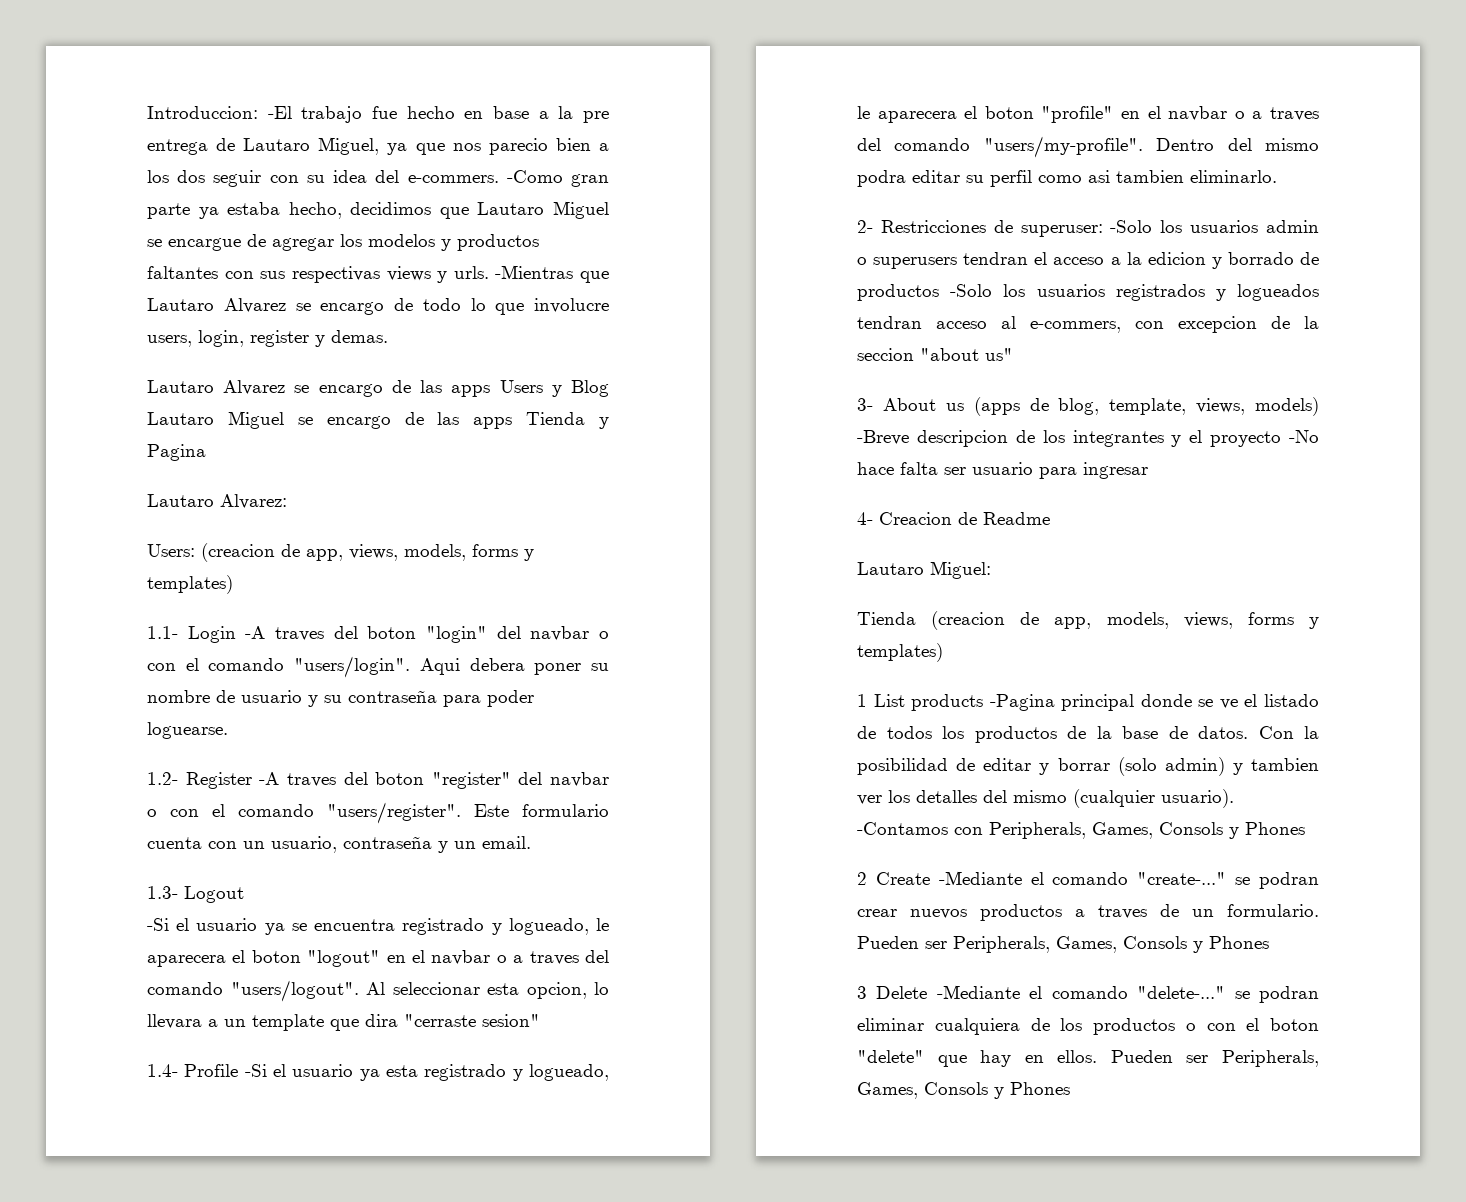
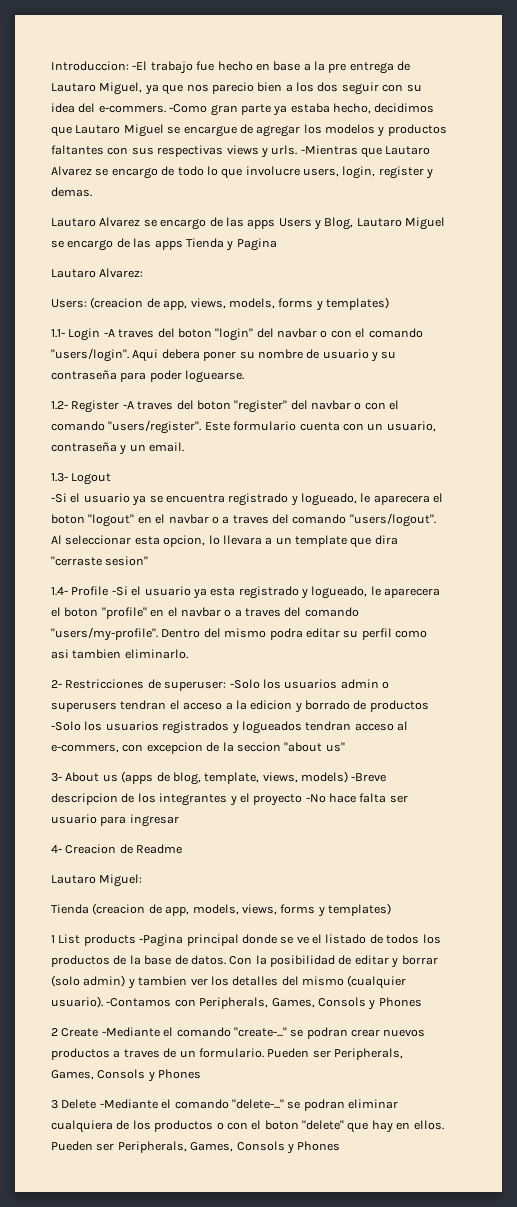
[571,380,609,397] Blog -> [324,217,354,230] Blog,

